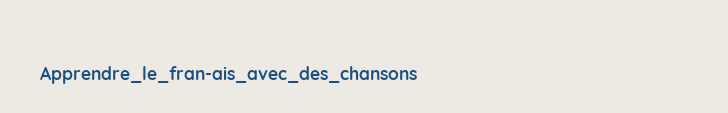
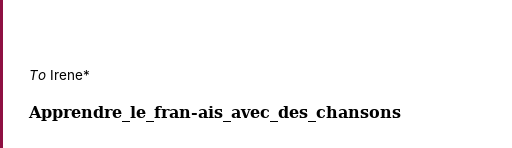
(40, 75) none -> [29,70,90,80] To Irene* //

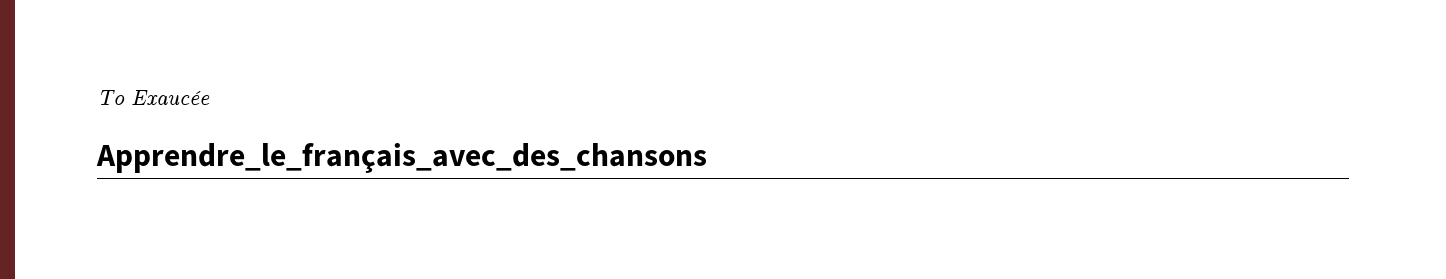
[50,70,90,80] [28,106,401,122] Irene* // Apprendre_le_fran-ais_avec_des_chansons -> [131,90,210,106] [96,143,707,173] Exaucée // Apprendre_le_français_avec_des_chansons

